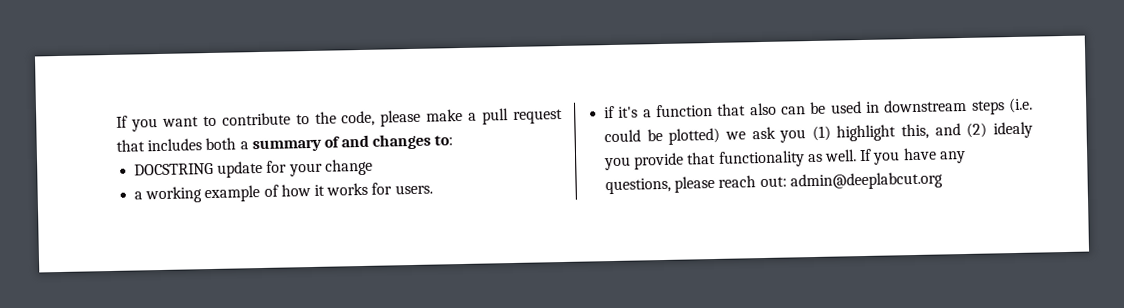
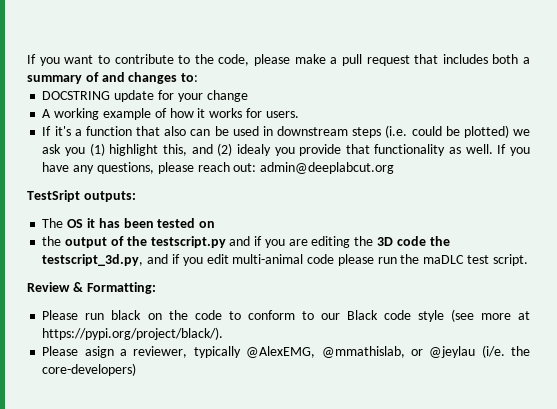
[134,191,144,200] a -> [42,109,52,118] A
[604,105,616,119] if -> [42,126,52,136] If
(943, 181) none -> [27,190,136,202] [42,218,216,228] [42,236,450,248] [42,254,528,266] [27,282,156,294] [42,309,531,322] [42,327,224,340] [42,345,531,358] [42,363,137,376] // TestSript outputs: // The OS it has been tested on // the output of the testscript.py and if you are editing the 3D code the testscript_3d.py, and if you edit multi-animal code please run the maDLC test script. // Review & Formatting: // Please run black on the code to conform to our Black code style (see more at https://pypi.org/project/black/). // Please asign a reviewer, typically @AlexEMG, @mmathislab, or @jeylau (i/e. the core-developers)

